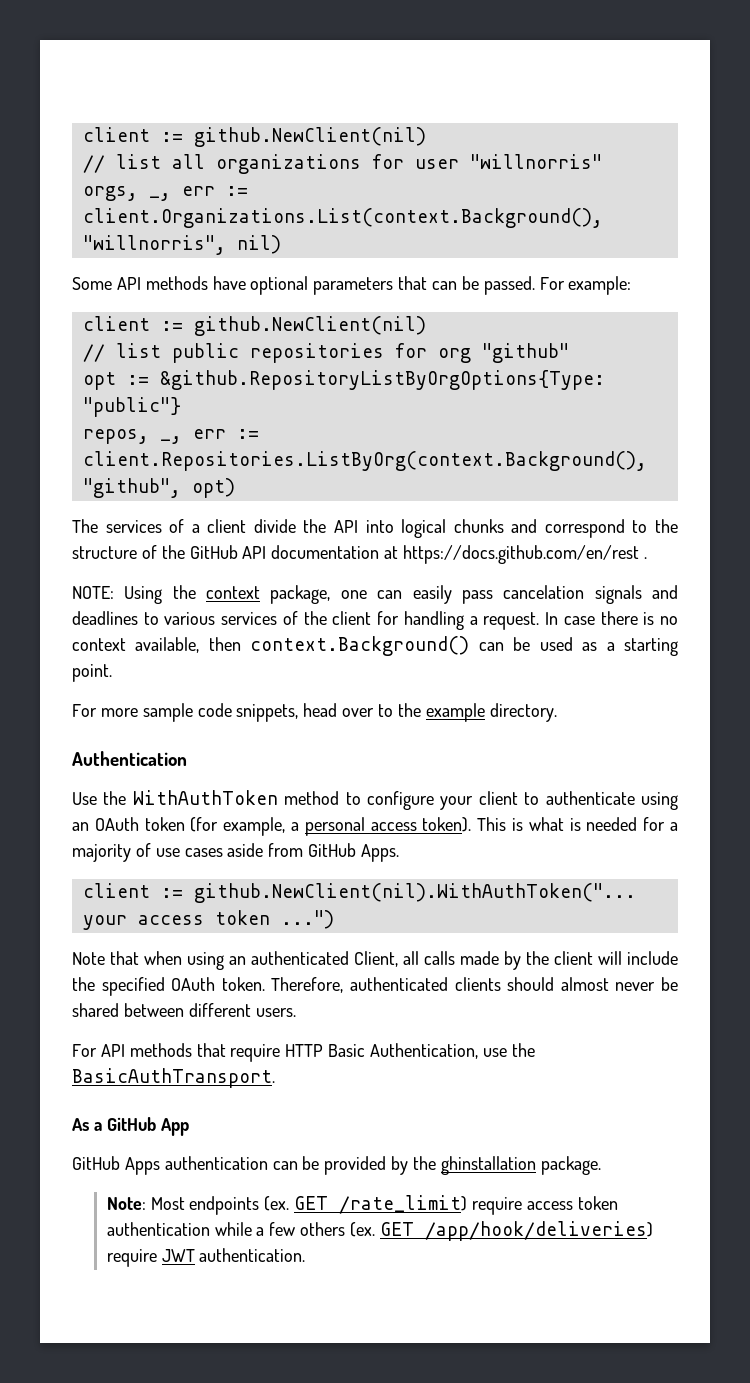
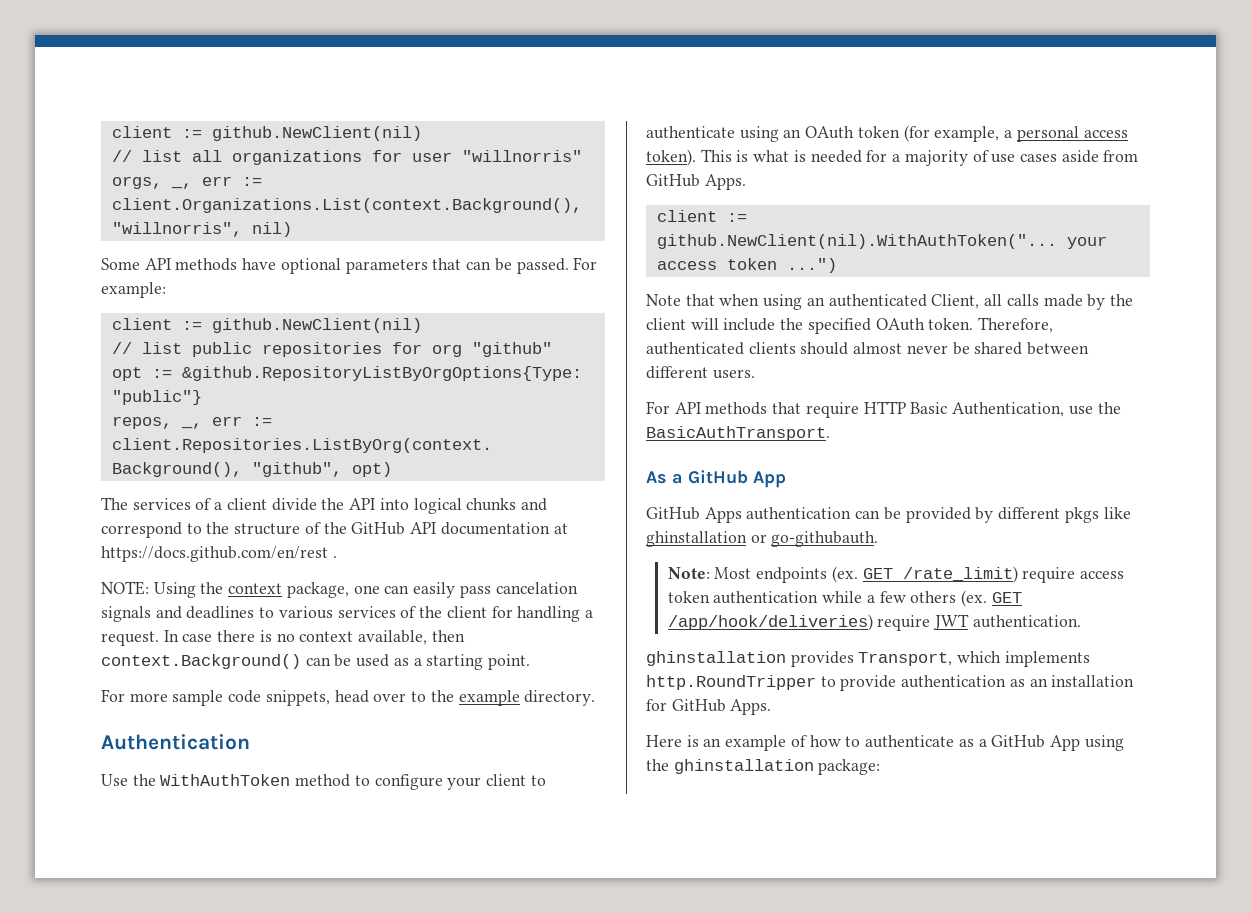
[413,1156,601,1175] the ghinstallation package. -> [998,507,1131,523] [646,531,879,547] different pkgs like ghinstallation or go-githubauth.
(306, 1255) none -> [646,651,1090,667] [646,675,1135,691] [646,699,772,715] [646,735,1124,751] [646,759,881,775] // ghinstallation provides Transport, which implements http.RoundTripper to provide authentication as an installation for GitHub Apps. // Here is an example of how to authenticate as a GitHub App using the ghinstallation package:

